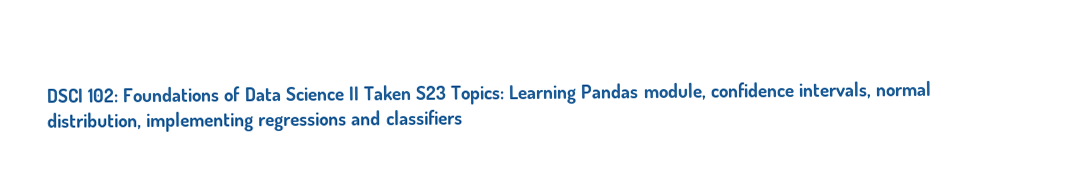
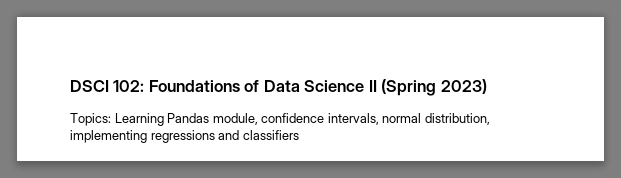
[362,84,448,101] Taken S23 -> [381,79,487,96] (Spring 2023) //

